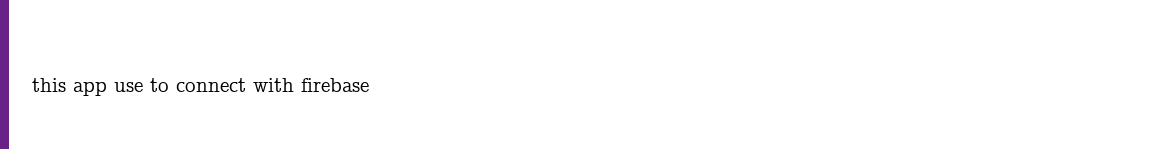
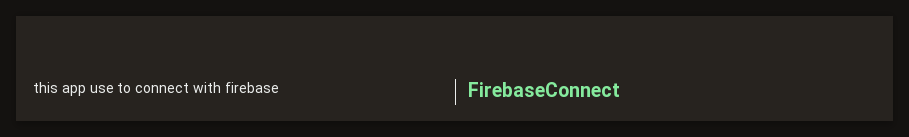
(369, 85) none -> [468,82,620,97] // FirebaseConnect

